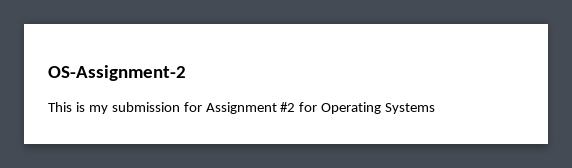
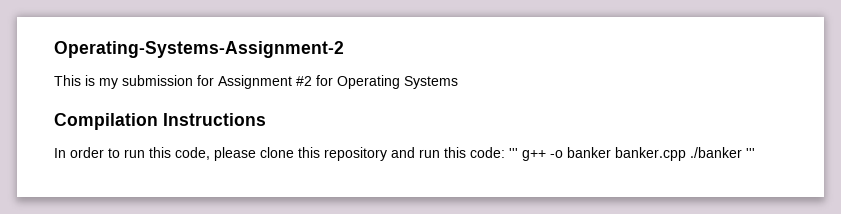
[48,65,186,81] OS-Assignment-2 -> [54,41,344,58] Operating-Systems-Assignment-2
(436, 108) none -> [54,113,266,130] [54,147,755,161] // Compilation Instructions // In order to run this code, please clone this repository and run this code: ''' g++ -o banker banker.cpp ./banker '''

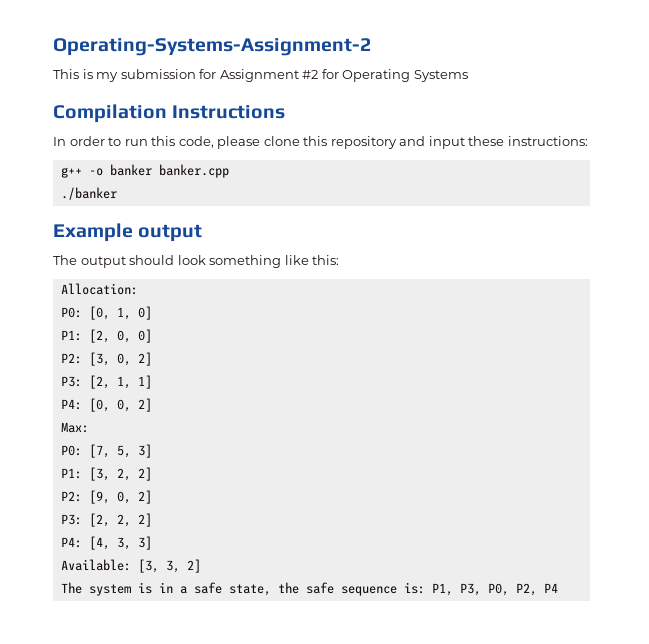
[419,147,518,158] run this code: ''' -> [428,136,588,149] input these instructions: //
(686, 154) none -> (229, 171) //
[746,148,755,158] ''' -> [53,223,203,242] [53,255,340,268] [60,283,138,295] [60,306,152,320] [60,329,152,343] [60,352,152,366] [60,375,152,389] [60,398,152,412] [60,422,89,433] [60,444,152,458] [60,467,152,481] [60,490,152,504] [60,513,152,527] [60,536,152,550] [60,559,201,573] [60,582,558,596] // Example output // The output should look something like this: // Allocation: // P0: [0, 1, 0] // P1: [2, 0, 0] // P2: [3, 0, 2] // P3: [2, 1, 1] // P4: [0, 0, 2] // Max: // P0: [7, 5, 3] // P1: [3, 2, 2] // P2: [9, 0, 2] // P3: [2, 2, 2] // P4: [4, 3, 3] // Available: [3, 3, 2] // The system is in a safe state, the safe sequence is: P1, P3, P0, P2, P4

